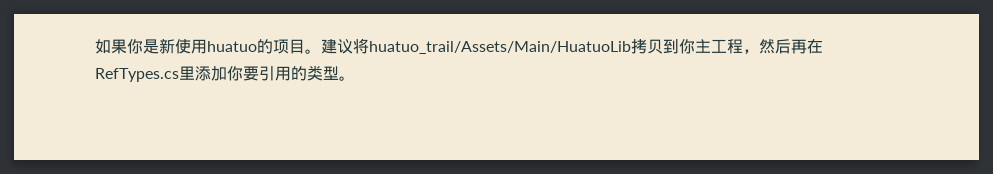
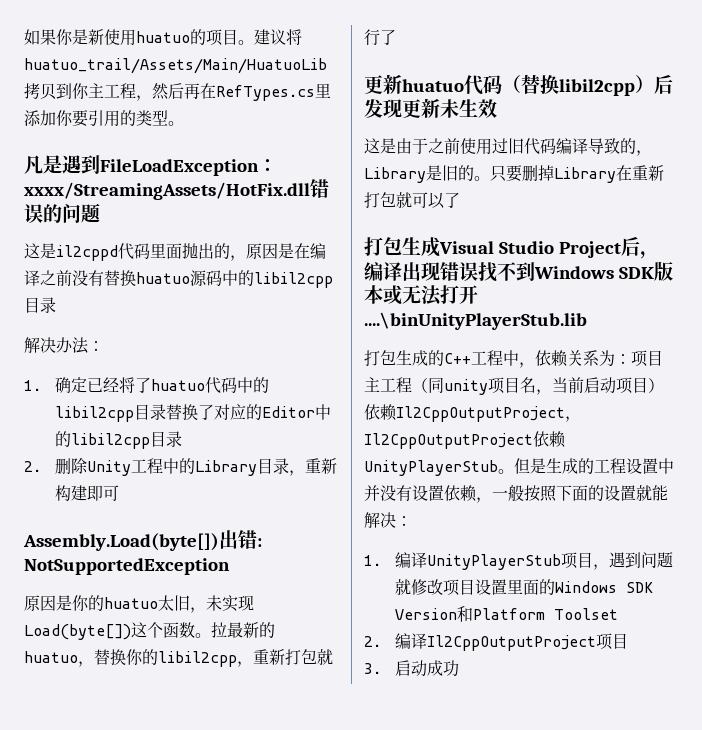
(355, 78) none -> [24,155,277,176] [24,179,329,200] [24,203,100,223] [24,243,326,261] [24,270,333,288] [24,297,56,313] [24,337,104,354] [24,377,269,394] [54,404,331,422] [54,431,182,449] [24,458,337,476] [54,485,119,501] [23,530,262,551] [24,558,230,575] [24,595,254,613] [24,622,275,640] [24,649,333,667] [364,29,396,46] [364,74,673,96] [364,98,497,118] [364,138,652,156] [364,165,664,183] [364,192,460,209] [364,237,660,259] [364,261,674,282] [364,285,478,306] [364,312,587,330] [364,350,663,368] [364,377,664,395] [364,404,581,422] [364,431,566,449] [364,458,674,476] [364,485,668,503] [364,512,412,528] [364,552,673,570] [394,579,653,596] [394,606,618,622] [364,633,628,651] [364,660,459,677] // 凡是遇到FileLoadException：xxxx/StreamingAssets/HotFix.dll错误的问题 // 这是il2cppd代码里面抛出的，原因是在编译之前没有替换huatuo源码中的libil2cpp目录 // 解决办法： // 1.确定已经将了huatuo代码中的libil2cpp目录替换了对应的Editor中的libil2cpp目录 // 2.删除Unity工程中的Library目录，重新构建即可 // Assembly.Load(byte[])出错: NotSupportedException // 原因是你的huatuo太旧，未实现Load(byte[])这个函数。拉最新的huatuo，替换你的libil2cpp，重新打包就行了 // 更新huatuo代码（替换libil2cpp）后发现更新未生效 // 这是由于之前使用过旧代码编译导致的，Library是旧的。只要删掉Library在重新打包就可以了 // 打包生成Visual Studio Project后，编译出现错误找不到Windows SDK版本或无法打开....\binUnityPlayerStub.lib // 打包生成的C++工程中，依赖关系为：项目主工程（同unity项目名，当前启动项目）依赖Il2CppOutputProject，Il2CppOutputProject依赖UnityPlayerStub。但是生成的工程设置中并没有设置依赖，一般按照下面的设置就能解决： // 1.编译UnityPlayerStub项目，遇到问题就修改项目设置里面的Windows SDK Version和Platform Toolset // 2.编译Il2CppOutputProject项目 // 3.启动成功

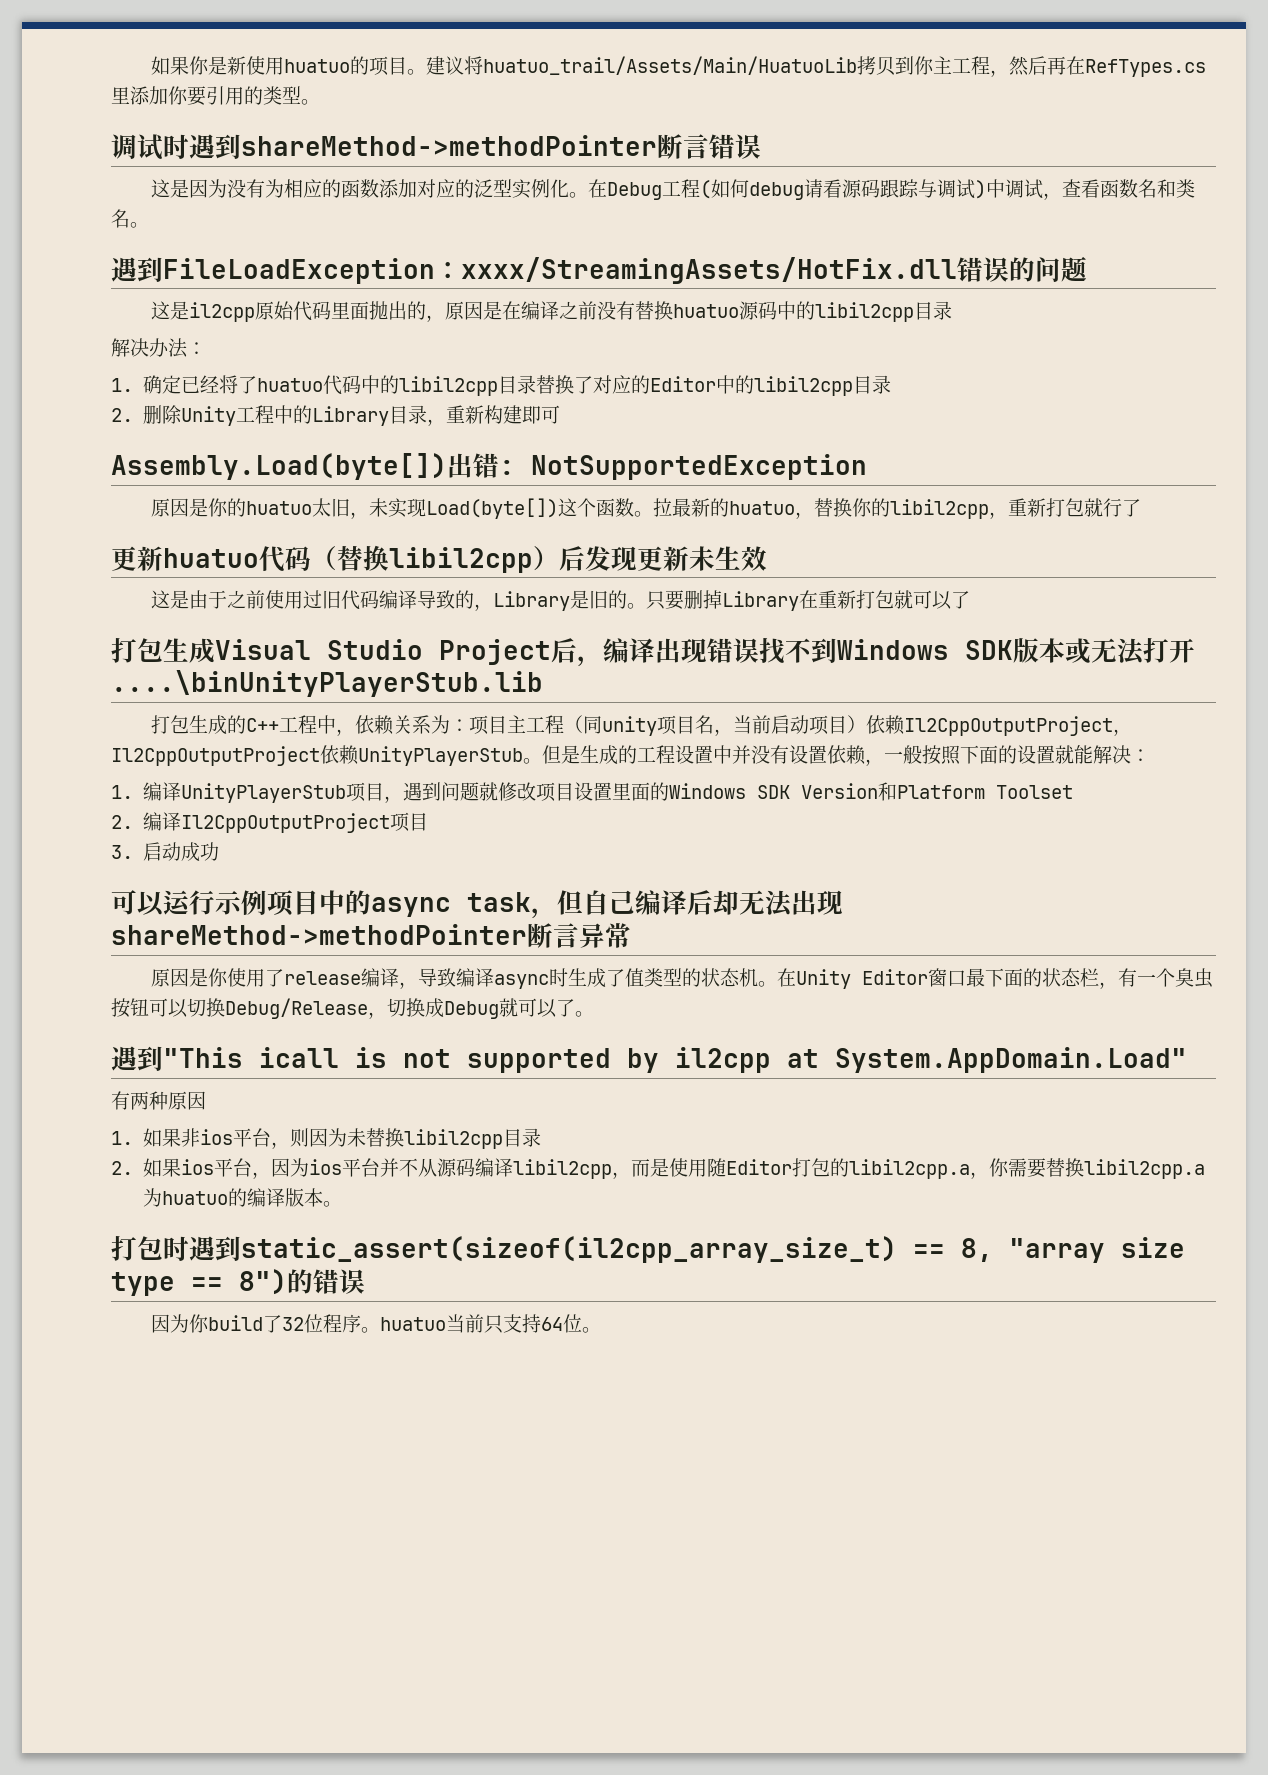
[24,155,62,174] 凡是 -> [111,134,761,160] [150,179,1195,200] [111,209,149,228] 调试时遇到shareMethod->methodPointer断言错误 // 这是因为没有为相应的函数添加对应的泛型实例化。在Debug工程(如何debug请看源码跟踪与调试)中调试，查看函数名和类名。 //
[56,245,118,261] il2cppd -> [188,301,294,322] il2cpp原始
(459, 668) none -> [111,890,843,919] [111,923,631,948] [150,968,1213,989] [111,998,594,1019] [111,1046,1187,1073] [111,1091,206,1110] [111,1128,541,1149] [111,1158,1205,1179] [142,1188,342,1207] [111,1236,1185,1263] [111,1269,365,1296] [150,1314,601,1334] // 可以运行示例项目中的async task，但自己编译后却无法出现shareMethod->methodPointer断言异常 // 原因是你使用了release编译，导致编译async时生成了值类型的状态机。在Unity Editor窗口最下面的状态栏，有一个臭虫按钮可以切换Debug/Release，切换成Debug就可以了。 // 遇到"This icall is not supported by il2cpp at System.AppDomain.Load" // 有两种原因 // 1.如果非ios平台，则因为未替换libil2cpp目录 // 2.如果ios平台，因为ios平台并不从源码编译libil2cpp，而是使用随Editor打包的libil2cpp.a，你需要替换libil2cpp.a为huatuo的编译版本。 // 打包时遇到static_assert(sizeof(il2cpp_array_size_t) == 8, "array size type == 8")的错误 // 因为你build了32位程序。huatuo当前只支持64位。

